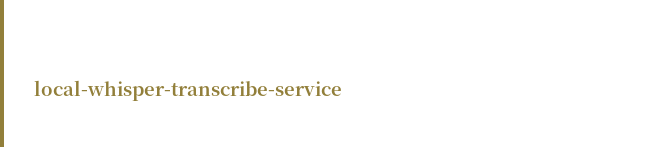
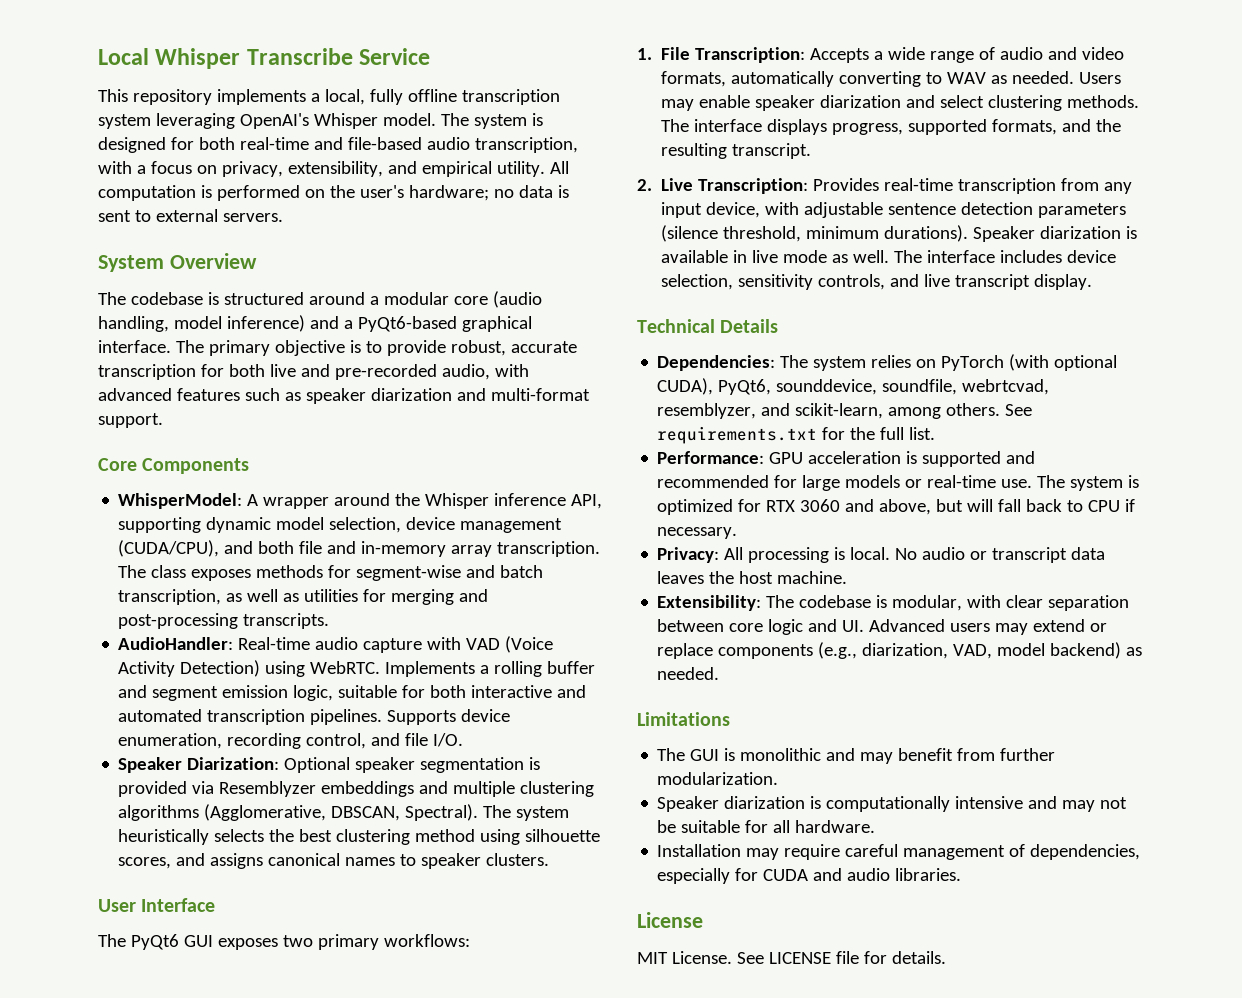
[34,80,342,101] local-whisper-transcribe-service -> [98,48,431,69] [98,89,560,105] [98,113,543,129] [98,137,578,153] [98,161,569,177] [98,185,569,201] [98,209,283,222] [98,253,257,272] [98,291,542,308] [98,315,532,332] [98,340,577,356] [98,364,529,380] [98,388,590,404] [98,413,163,428] [98,458,250,474] [118,493,603,509] [118,517,563,533] [118,540,601,557] [118,565,544,581] [118,589,489,605] [118,613,330,629] [118,636,554,653] [118,660,596,677] [118,685,587,701] [118,709,511,725] [118,733,464,749] [118,757,541,773] [118,781,595,797] [118,804,570,821] [118,829,601,845] [118,853,550,869] [98,898,216,912] [98,934,470,950] [637,47,1125,63] [661,71,1122,87] [661,95,1140,111] [661,119,1122,135] [661,143,812,159] [637,178,1133,194] [661,202,1127,218] [661,225,1138,242] [661,250,1117,263] [661,274,1093,290] [637,319,779,333] [657,354,1118,371] [657,378,1050,395] [657,403,1033,419] [657,426,936,444] [657,451,1036,467] [657,475,1140,491] [657,499,1136,515] [657,527,738,539] [657,547,1106,563] [657,571,848,584] [657,595,1130,611] [657,619,1108,635] [657,642,1143,659] [657,667,720,680] [637,712,730,726] [657,748,1056,764] [657,772,779,785] [657,796,1128,812] [657,820,876,833] [657,844,1141,860] [657,868,962,884] [637,912,703,928] [637,951,946,964] Local Whisper Transcribe Service // This repository implements a local, fully offline transcription system leveraging OpenAI's Whisper model. The system is designed for both real-time and file-based audio transcription, with a focus on privacy, extensibility, and empirical utility. All computation is performed on the user's hardware; no data is sent to external servers. // System Overview // The codebase is structured around a modular core (audio handling, model inference) and a PyQt6-based graphical interface. The primary objective is to provide robust, accurate transcription for both live and pre-recorded audio, with advanced features such as speaker diarization and multi-format support. // Core Components // WhisperModel: A wrapper around the Whisper inference API, supporting dynamic model selection, device management (CUDA/CPU), and both file and in-memory array transcription. The class exposes methods for segment-wise and batch transcription, as well as utilities for merging and post-processing transcripts. // AudioHandler: Real-time audio capture with VAD (Voice Activity Detection) using WebRTC. Implements a rolling buffer and segment emission logic, suitable for both interactive and automated transcription pipelines. Supports device enumeration, recording control, and file I/O. // Speaker Diarization: Optional speaker segmentation is provided via Resemblyzer embeddings and multiple clustering algorithms (Agglomerative, DBSCAN, Spectral). The system heuristically selects the best clustering method using silhouette scores, and assigns canonical names to speaker clusters. // User Interface // The PyQt6 GUI exposes two primary workflows: // 1. File Transcription: Accepts a wide range of audio and video formats, automatically converting to WAV as needed. Users may enable speaker diarization and select clustering methods. The interface displays progress, supported formats, and the resulting transcript. // 2. Live Transcription: Provides real-time transcription from any input device, with adjustable sentence detection parameters (silence threshold, minimum durations). Speaker diarization is available in live mode as well. The interface includes device selection, sensitivity controls, and live transcript display. // Technical Details // Dependencies: The system relies on PyTorch (with optional CUDA), PyQt6, sounddevice, soundfile, webrtcvad, resemblyzer, and scikit-learn, among others. See requirements.txt for the full list. // Performance: GPU acceleration is supported and recommended for large models or real-time use. The system is optimized for RTX 3060 and above, but will fall back to CPU if necessary. // Privacy: All processing is local. No audio or transcript data leaves the host machine. // Extensibility: The codebase is modular, with clear separation between core logic and UI. Advanced users may extend or replace components (e.g., diarization, VAD, model backend) as needed. // Limitations // The GUI is monolithic and may benefit from further modularization. // Speaker diarization is computationally intensive and may not be suitable for all hardware. // Installation may require careful management of dependencies, especially for CUDA and audio libraries. // License // MIT License. See LICENSE file for details.

